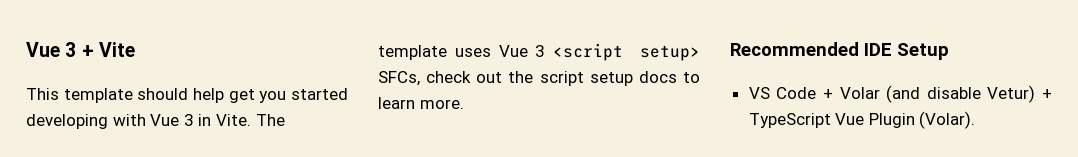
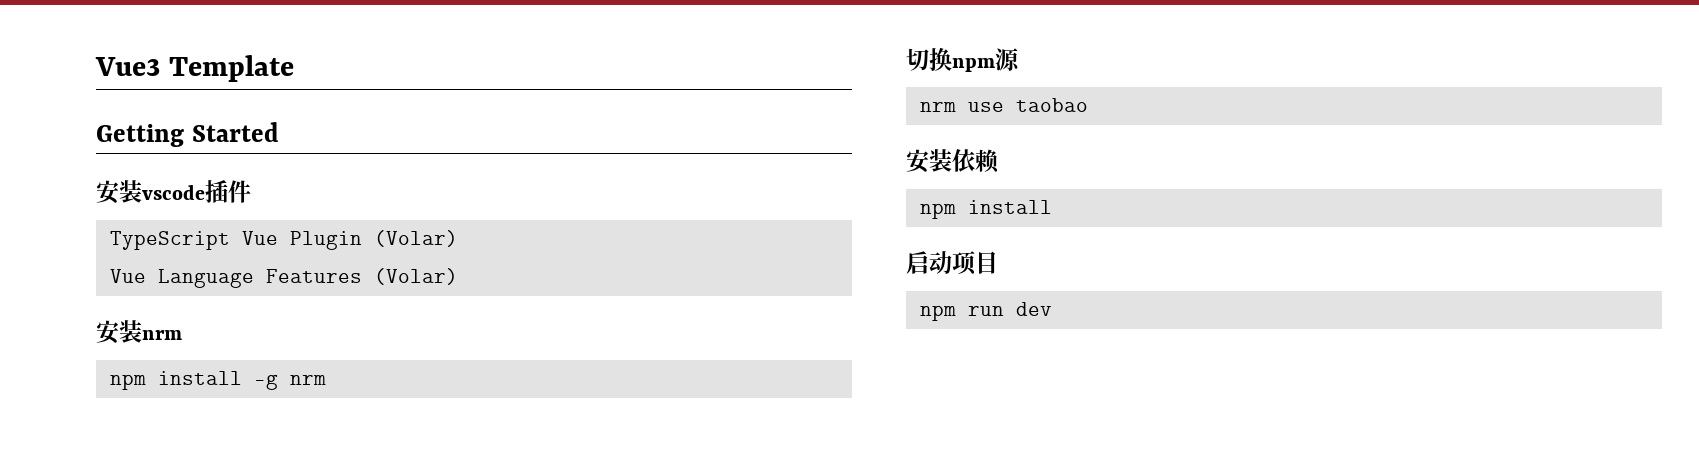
[26,42,135,57] [26,88,348,103] [26,114,285,129] [378,43,700,61] [378,71,700,86] [378,97,464,109] [730,42,949,60] [748,85,1052,103] [748,111,976,129] Vue 3 + Vite // This template should help get you started developing with Vue 3 in Vite. The template uses Vue 3 <script setup> SFCs, check out the script setup docs to learn more. // Recommended IDE Setup // VS Code + Volar (and disable Vetur) + TypeScript Vue Plugin (Volar). -> [95,55,294,82] [96,122,279,147] [96,180,251,204] [109,230,458,250] [109,268,458,288] [96,320,182,344] [109,371,326,390] [906,47,1020,72] [919,98,1088,112] [906,149,999,173] [919,200,1052,219] [906,251,998,275] [919,302,1052,321] Vue3 Template // Getting Started // 安装vscode插件 // TypeScript Vue Plugin (Volar) // Vue Language Features (Volar) // 安装nrm // npm install -g nrm // 切换npm源 // nrm use taobao // 安装依赖 // npm install // 启动项目 // npm run dev

